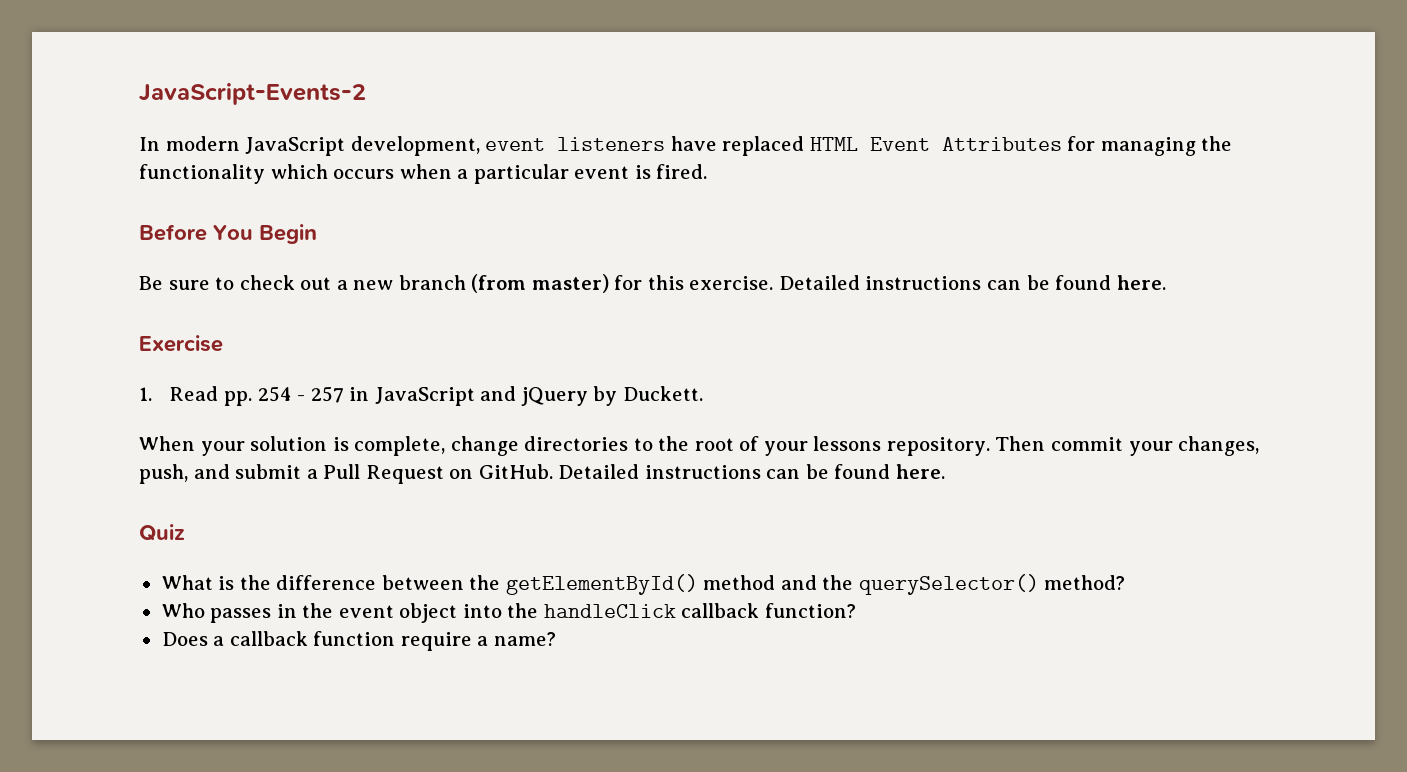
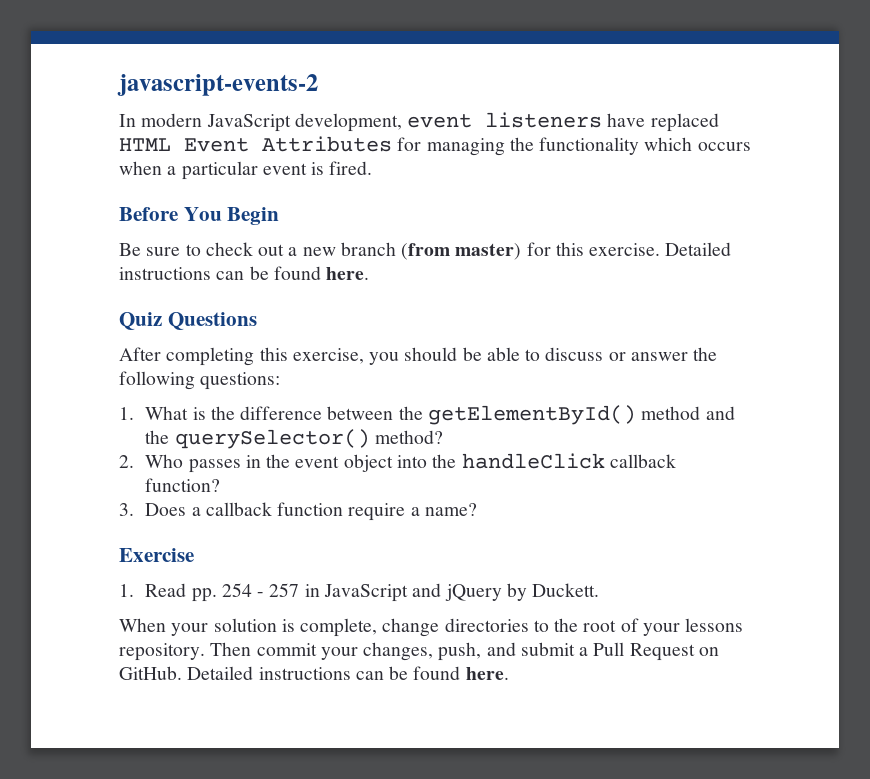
[139,83,366,105] JavaScript-Events-2 -> [117,74,318,96] javascript-events-2
(1166, 282) none -> [119,312,257,330] [119,347,718,366] [119,371,281,390] [119,405,735,425] [145,429,443,449] [119,453,676,473] [145,478,221,492] [119,502,478,521] // Quiz Questions // After completing this exercise, you should be able to discuss or answer the following questions: // 1. What is the difference between the getElementById() method and the querySelector() method? // 2. Who passes in the event object into the handleClick callback function? // 3. Does a callback function require a name?
[139,524,185,541] [161,574,1126,595] [161,603,856,623] [161,631,556,651] // Quiz // What is the difference between the getElementById() method and the querySelector() method? // Who passes in the event object into the handleClick callback function? // Does a callback function require a name? -> (509, 673) none

